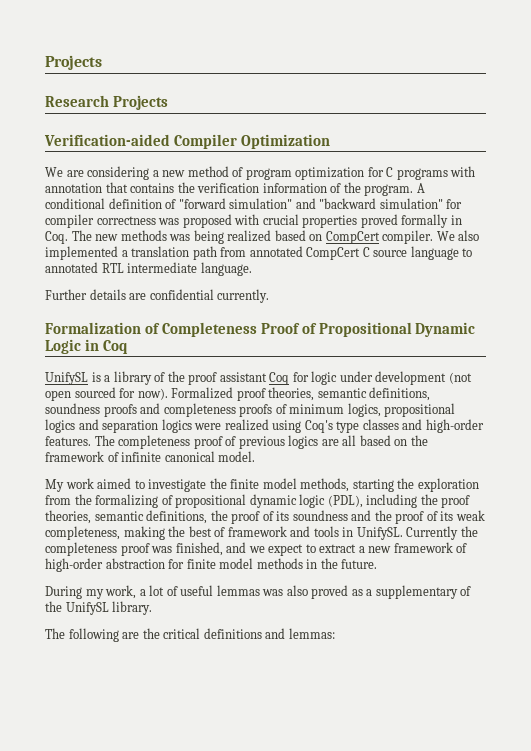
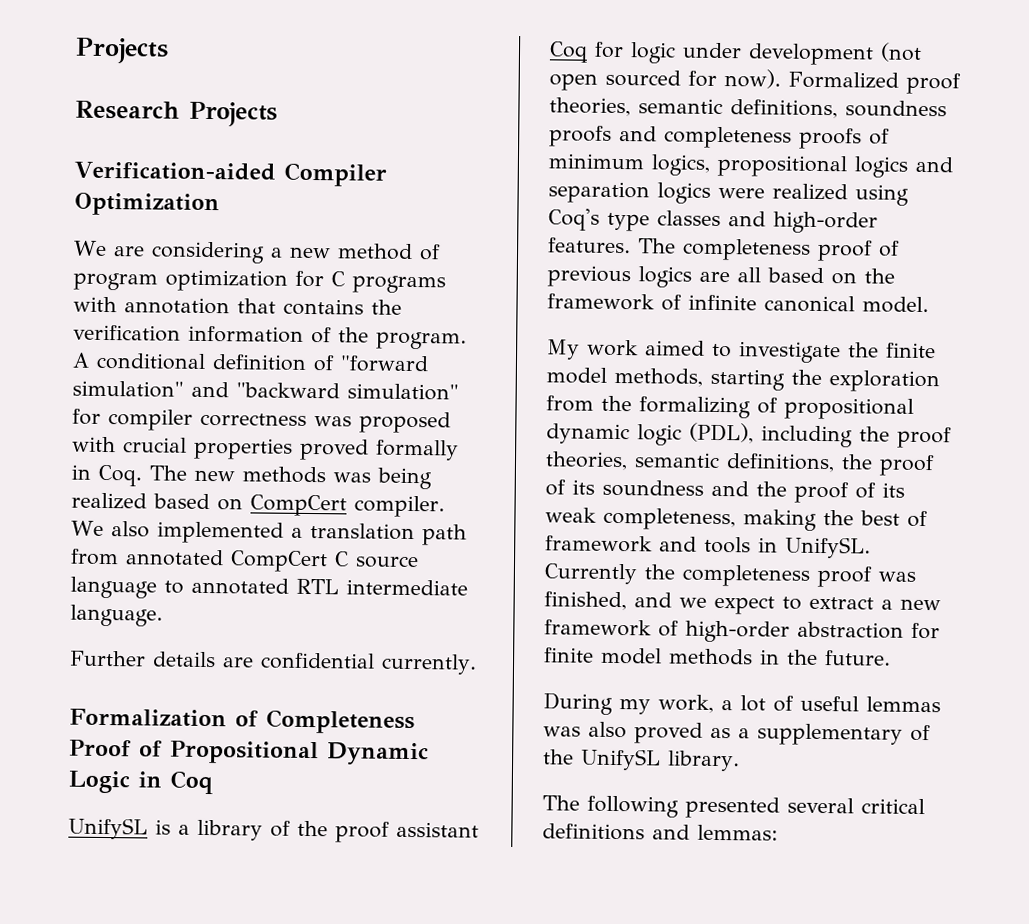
[122,628,160,639] are the -> [685,796,854,819] presented several

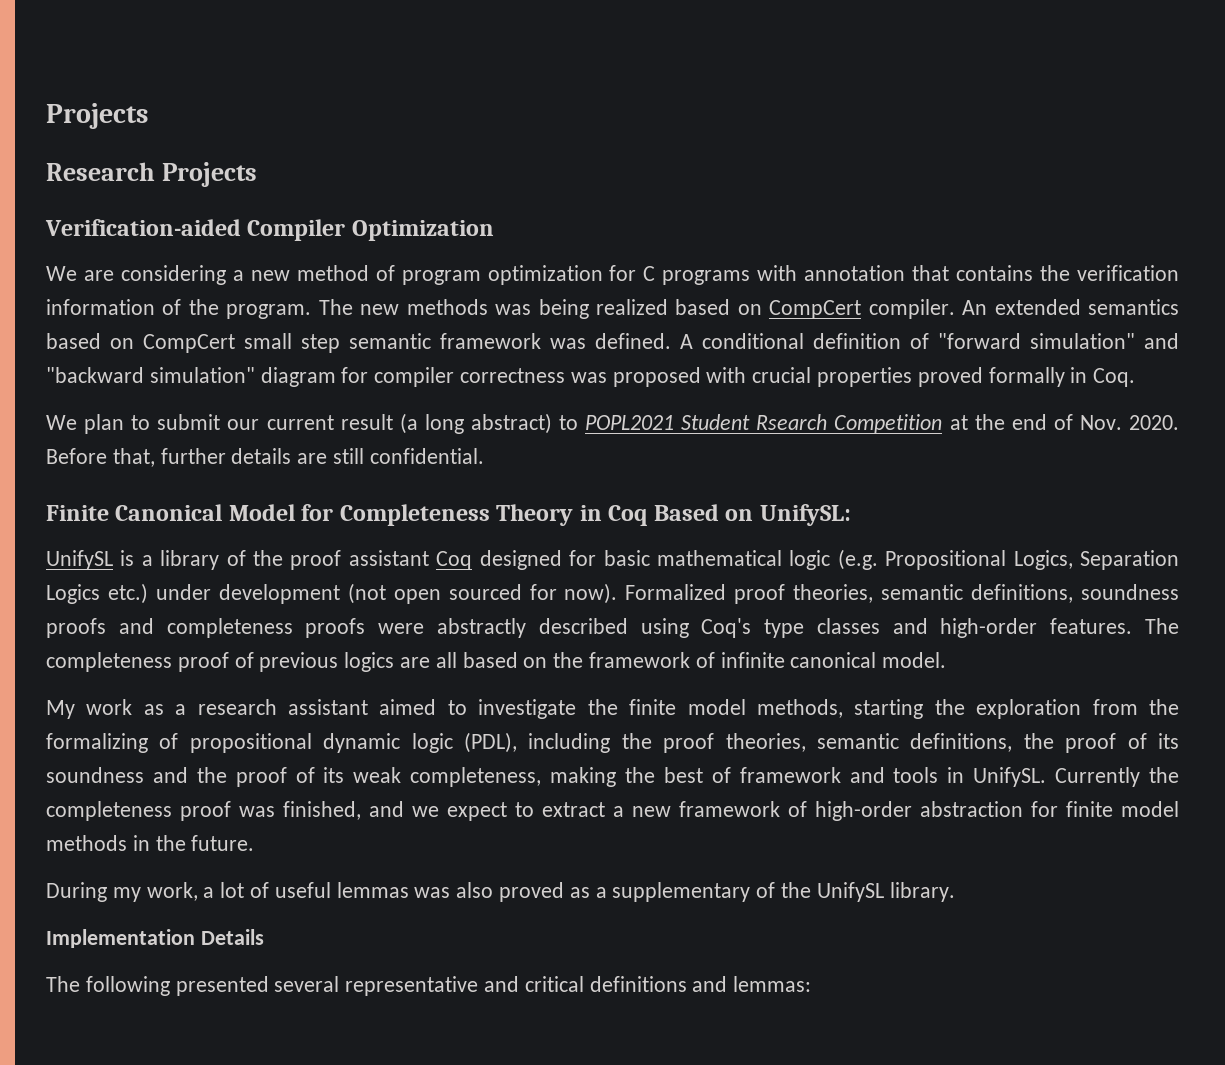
(467, 340) none -> [318,299,1179,319] [46,333,671,353] The new methods was being realized based on CompCert compiler. An extended semantics based on CompCert small step semantic framework was defined.
(459, 392) none -> [260,367,336,387] diagram
[149,465,432,490] [71,492,445,518] [71,520,467,546] [70,548,419,573] [70,576,468,599] [70,604,163,627] [69,650,477,675] [69,708,415,735] [69,739,429,766] [68,770,130,794] The new methods was being realized based on CompCert compiler. We also implemented a translation path from annotated CompCert C source language to annotated RTL intermediate language. // Further details are confidential currently. // Formalization of Completeness Proof of Propositional Dynamic Logic -> [46,413,1179,434] [46,448,484,467] [46,504,574,526] // We plan to submit our current result (a long abstract) to POPL2021 Student Rsearch Competition at the end of Nov. 2020. Before that, further details are still confidential. // Finite Canonical Model for Completeness Theory
(213, 782) none -> [653,504,851,526] Based on UnifySL:
[594,41,676,64] for logic -> [479,549,1179,570] [46,583,148,604] designed for basic mathematical logic (e.g. Propositional Logics, Separation Logics etc.)
[869,128,890,145] [548,153,953,178] [548,181,848,204] of minimum logics, propositional logics and separation logics were realized -> [378,618,628,638] were abstractly described
(639, 348) none -> [143,699,369,715] as a research assistant
(740, 761) none -> [46,929,264,948] // Implementation Details
(854, 805) none -> [345,976,520,996] representative and

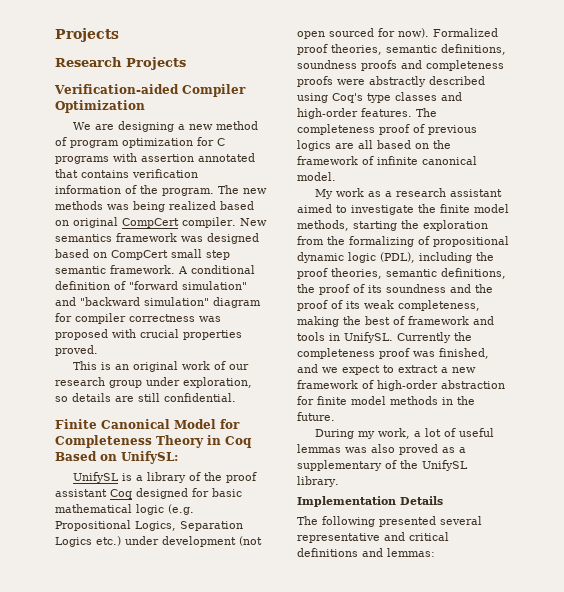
[120,265,226,285] considering -> [118,121,175,132] designing
[804,265,906,281] annotation -> [141,153,255,162] assertion annotated
[1040,265,1071,281] the -> (129, 174) none
(762, 309) none -> [73,217,118,228] original
[962,299,1179,315] An extended semantics -> [239,218,267,226] [55,233,259,244] New semantics framework was designed
[440,333,671,349] framework was defined. -> [110,265,175,274] framework.
[917,367,1136,387] [46,413,1179,434] [46,448,226,467] proved formally in Coq. // We plan to submit our current result (a long abstract) to POPL2021 Student Rsearch Competition at the end of Nov. 2020. Before that, further -> [55,345,98,356] [73,361,250,372] [55,377,252,388] [55,396,68,402] proved. // This is an original work of our research group under exploration, so

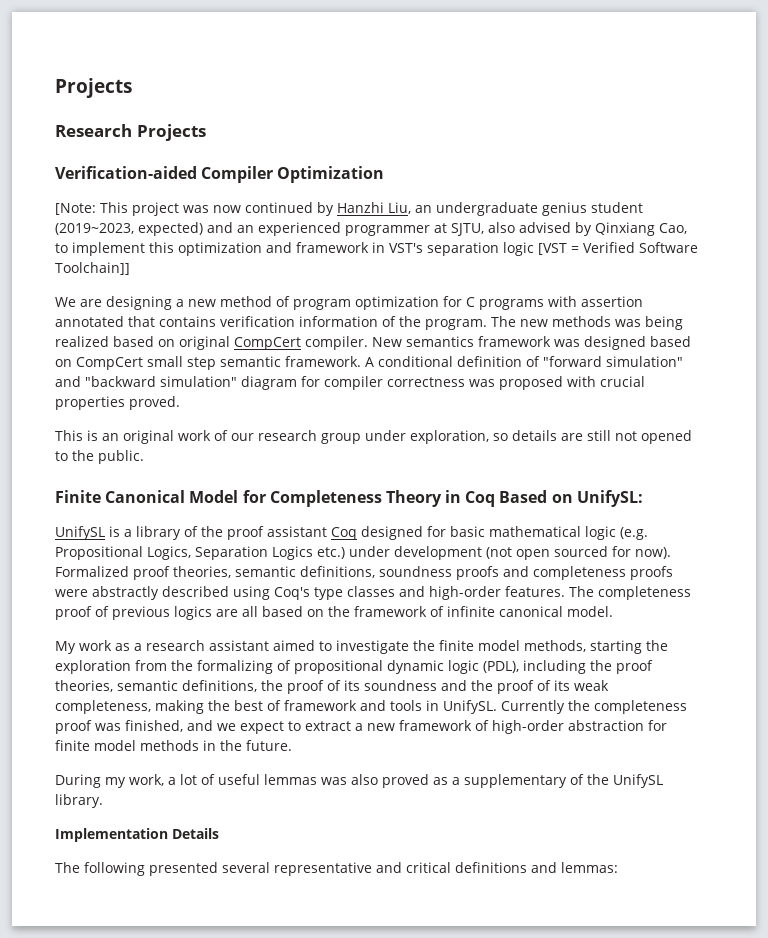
(145, 106) none -> [55,202,643,216] [55,222,687,236] [55,242,698,256] [55,262,130,275] // [Note: This project was now continued by Hanzhi Liu, an undergraduate genius student (2019~2023, expected) and an experienced programmer at SJTU, also advised by Qinxiang Cao, to implement this optimization and framework in VST's separation logic [VST = Verified Software Toolchain]]
[164,393,236,402] confidential. -> [615,430,692,444] [55,450,144,464] not opened to the public.

